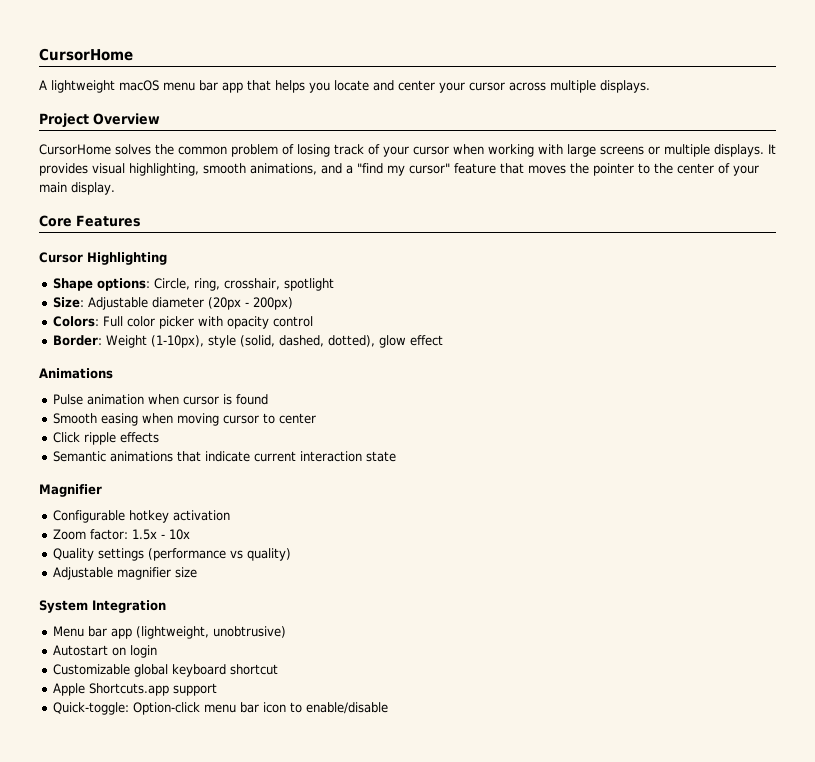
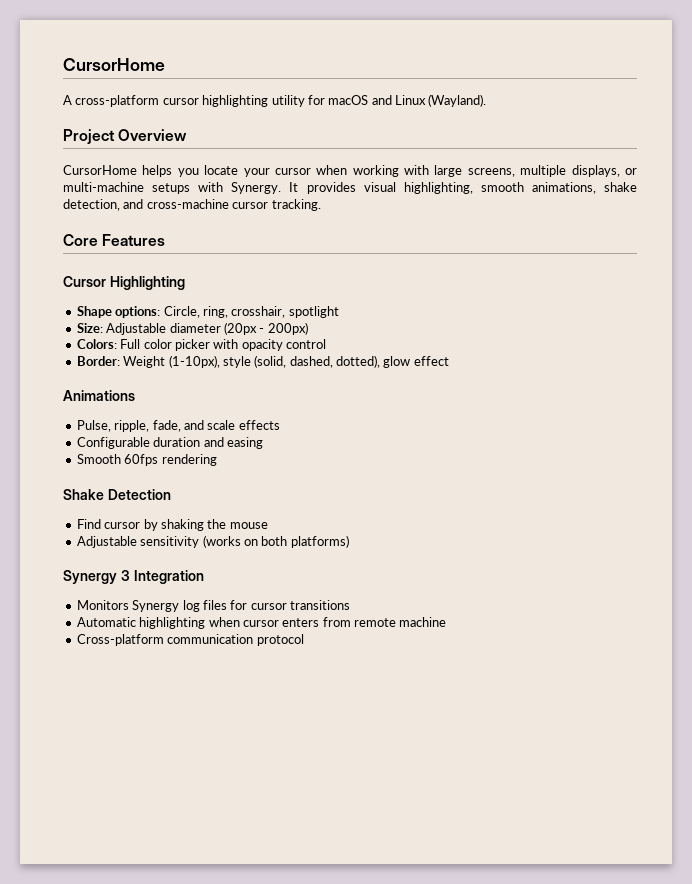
[51,80,650,93] [39,113,160,128] [39,144,380,157] lightweight macOS menu bar app that helps you locate and center your cursor across multiple displays. // Project Overview // CursorHome solves the common problem of losing track of -> [75,94,487,107] [63,129,188,144] [63,165,239,177] cross-platform cursor highlighting utility for macOS and Linux (Wayland). // Project Overview // CursorHome helps you locate
[600,144,764,157] screens or multiple displays. -> [467,165,637,177] [63,182,282,194] screens, multiple displays, or multi-machine setups with Synergy.
[321,163,759,176] [39,182,115,195] and a "find my cursor" feature that moves the pointer to the center of your main display. -> [604,182,638,192] [63,199,321,211] shake detection, and cross-machine cursor tracking.
[52,394,268,405] [52,413,316,426] [52,432,159,445] [52,451,396,462] [39,484,102,497] [52,510,230,523] [52,529,190,540] [52,548,291,561] [52,567,197,580] [39,600,166,613] [52,626,286,639] [52,645,157,658] [52,664,278,677] [52,683,217,696] [52,702,388,715] Pulse animation when cursor is found // Smooth easing when moving cursor to center // Click ripple effects // Semantic animations that indicate current interaction state // Magnifier // Configurable hotkey activation // Zoom factor: 1.5x - 10x // Quality settings (performance vs quality) // Adjustable magnifier size // System Integration // Menu bar app (lightweight, unobtrusive) // Autostart on login // Customizable global keyboard shortcut // Apple Shortcuts.app support // Quick-toggle: Option-click menu bar icon to enable/disable -> [76,420,280,432] [76,437,263,449] [76,454,217,466] [63,489,171,500] [76,519,268,531] [76,535,349,548] [63,570,204,584] [76,600,350,612] [76,617,447,629] [76,634,304,646] Pulse, ripple, fade, and scale effects // Configurable duration and easing // Smooth 60fps rendering // Shake Detection // Find cursor by shaking the mouse // Adjustable sensitivity (works on both platforms) // Synergy 3 Integration // Monitors Synergy log files for cursor transitions // Automatic highlighting when cursor enters from remote machine // Cross-platform communication protocol

